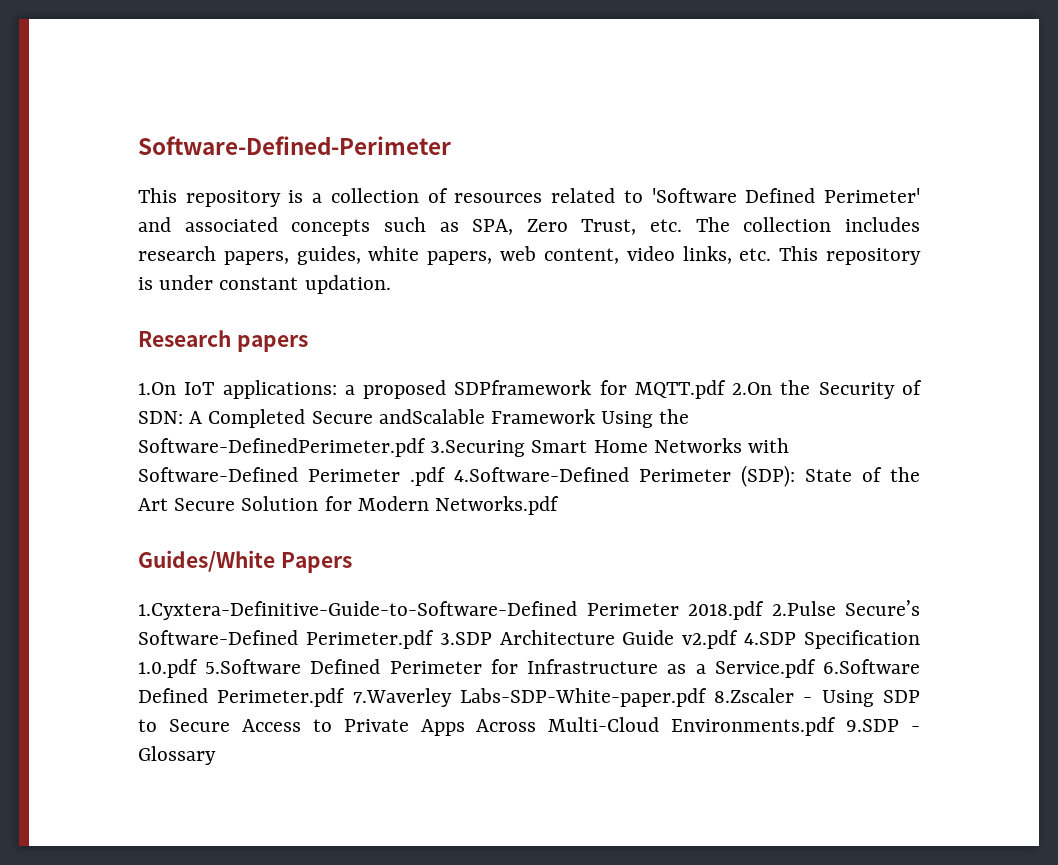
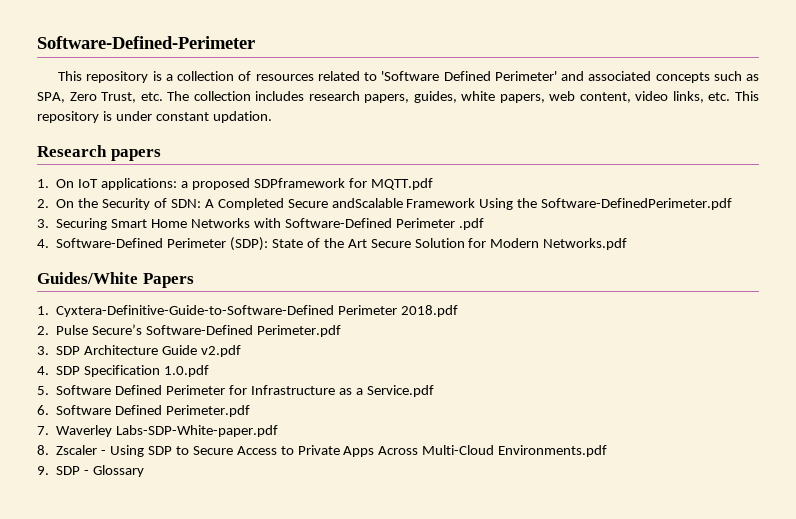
[138,382,176,395] 1.On -> [37,179,75,188] 1. On
[732,382,773,395] 2.On -> [37,199,75,208] // 2. On
[430,440,526,457] 3.Securing -> [37,218,108,230] // 3. Securing
[454,467,629,482] 4.Software-Defined -> [37,238,164,248] // 4. Software-Defined
[138,601,577,620] 1.Cyxtera-Definitive-Guide-to-Software-Defined -> [37,305,335,317] 1. Cyxtera-Definitive-Guide-to-Software-Defined
[771,601,836,616] 2.Pulse -> [37,325,89,335] // 2. Pulse
[439,632,492,645] 3.SDP -> [37,346,81,355] // 3. SDP
[744,632,797,645] 4.SDP -> [37,366,81,375] // 4. SDP
[205,659,302,674] 5.Software -> [37,385,112,395] // 5. Software
[822,659,920,674] 6.Software -> [37,405,112,415] // 6. Software
[352,688,452,707] 7.Waverley -> [37,425,113,437] // 7. Waverley
[714,688,795,703] 8.Zscaler -> [37,445,98,455] // 8. Zscaler
[846,719,900,732] 9.SDP -> [37,466,81,475] // 9. SDP

